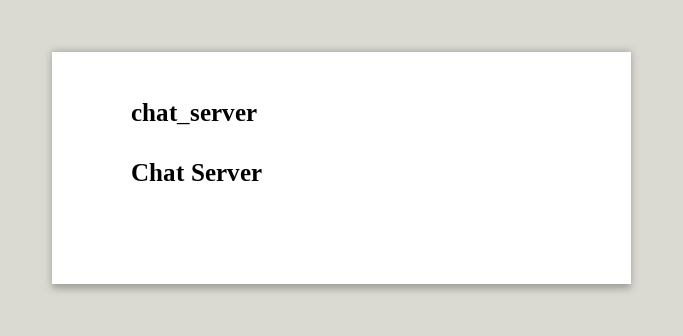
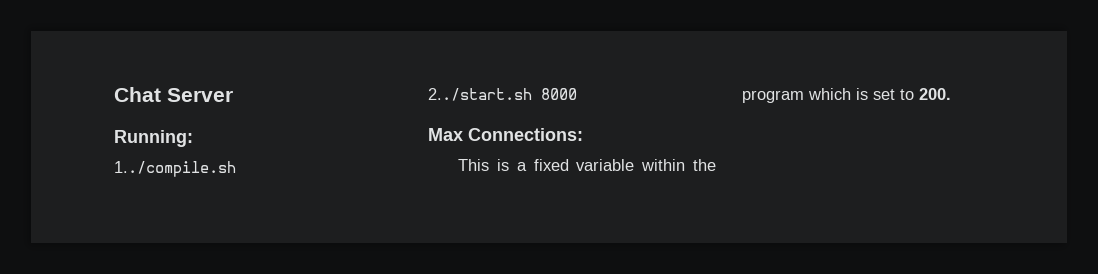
[131,103,257,125] chat_server // -> (114, 94) none
(262, 172) none -> [114,130,193,147] [114,161,236,177] [428,88,577,101] [428,128,583,141] [458,159,716,171] [742,88,951,103] // Running: // 1../compile.sh // 2../start.sh 8000 // Max Connections: // This is a fixed variable within the program which is set to 200.

